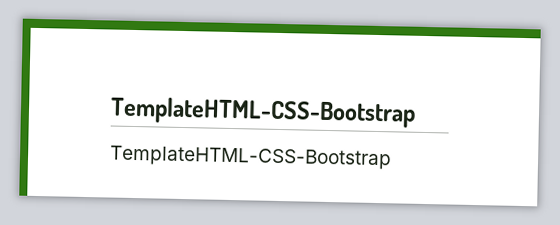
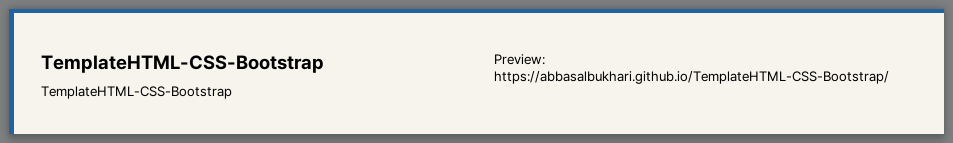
(392, 157) none -> [494,54,545,65] [494,71,889,84] // Preview: https://abbasalbukhari.github.io/TemplateHTML-CSS-Bootstrap/

